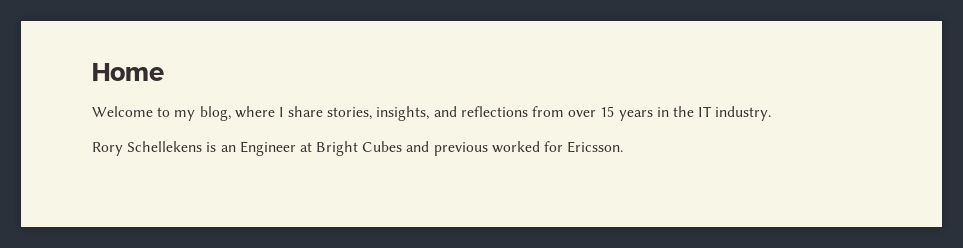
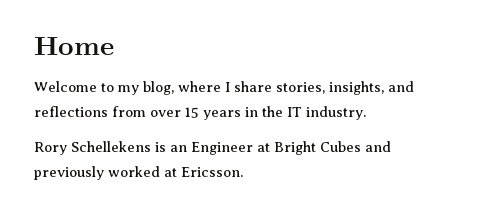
[433,141,564,156] previous worked for -> [34,166,177,180] previously worked at

